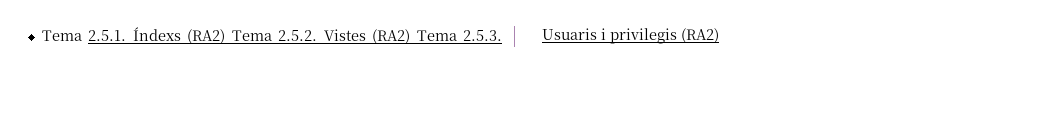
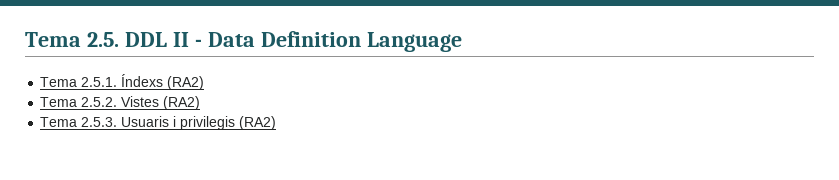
[41,30,82,41] Tema -> [25,31,462,52] [40,77,78,87] Tema 2.5. DDL II - Data Definition Language // Tema
(226, 36) none -> (205, 83) //
(411, 36) none -> (201, 103) //

